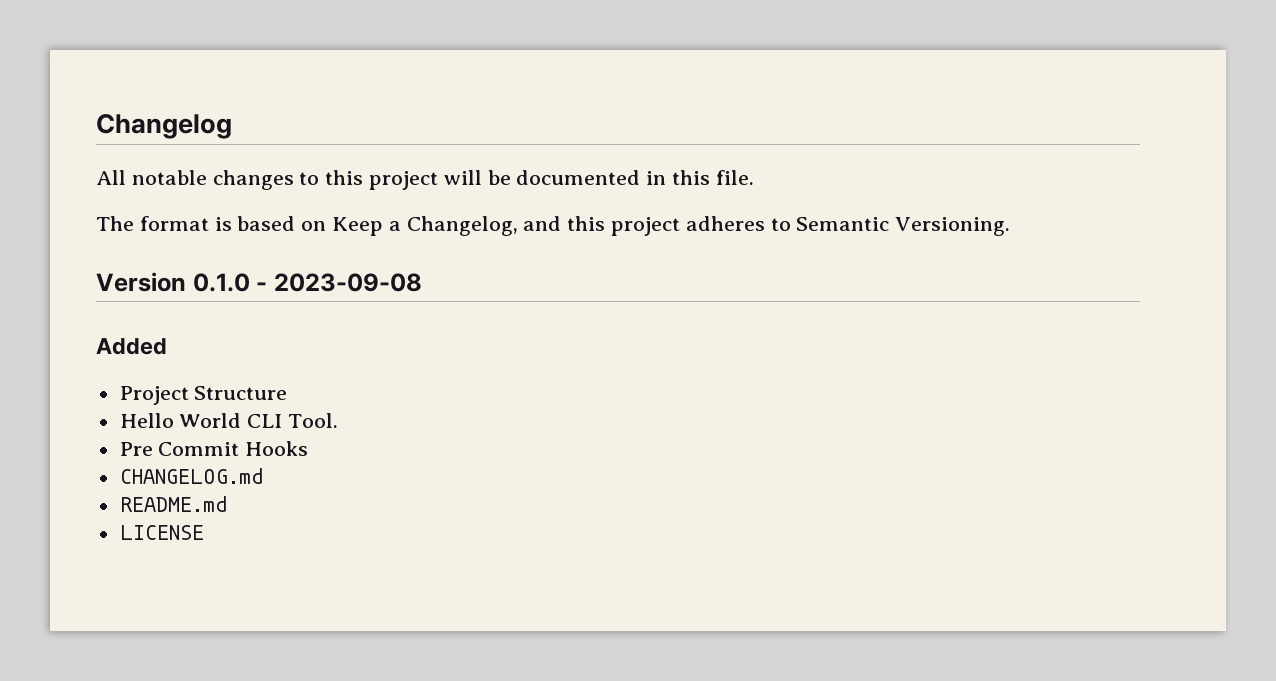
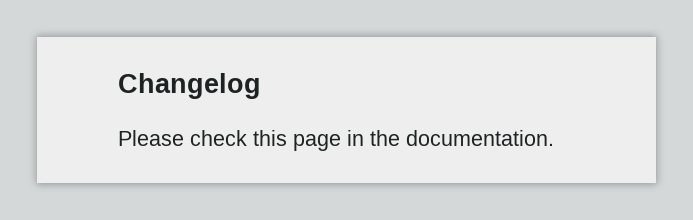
[96,170,754,190] [96,216,1011,236] [96,272,422,292] [96,338,167,355] [119,386,288,405] [119,413,339,428] [119,441,309,456] [119,468,264,484] [119,496,228,512] [119,525,204,540] All notable changes to this project will be documented in this file. // The format is based on Keep a Changelog, and this project adheres to Semantic Versioning. // Version 0.1.0 - 2023-09-08 // Added // Project Structure // Hello World CLI Tool. // Pre Commit Hooks // CHANGELOG.md // README.md // LICENSE -> [118,130,554,151] Please check this page in the documentation.

